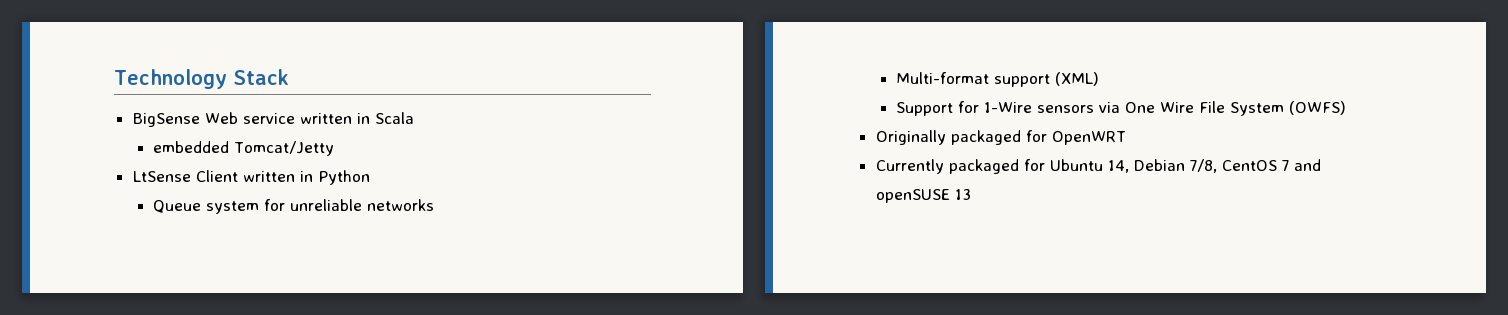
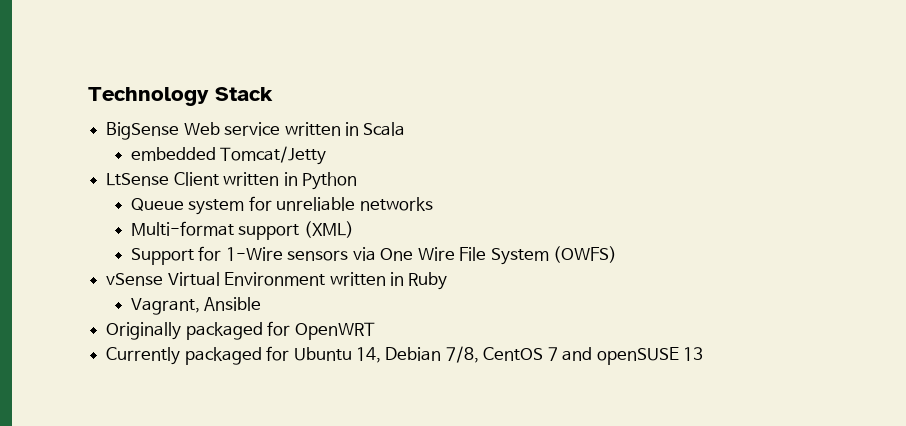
(1346, 108) none -> [106,272,448,290] [130,297,262,315] // vSense Virtual Environment written in Ruby // Vagrant, Ansible

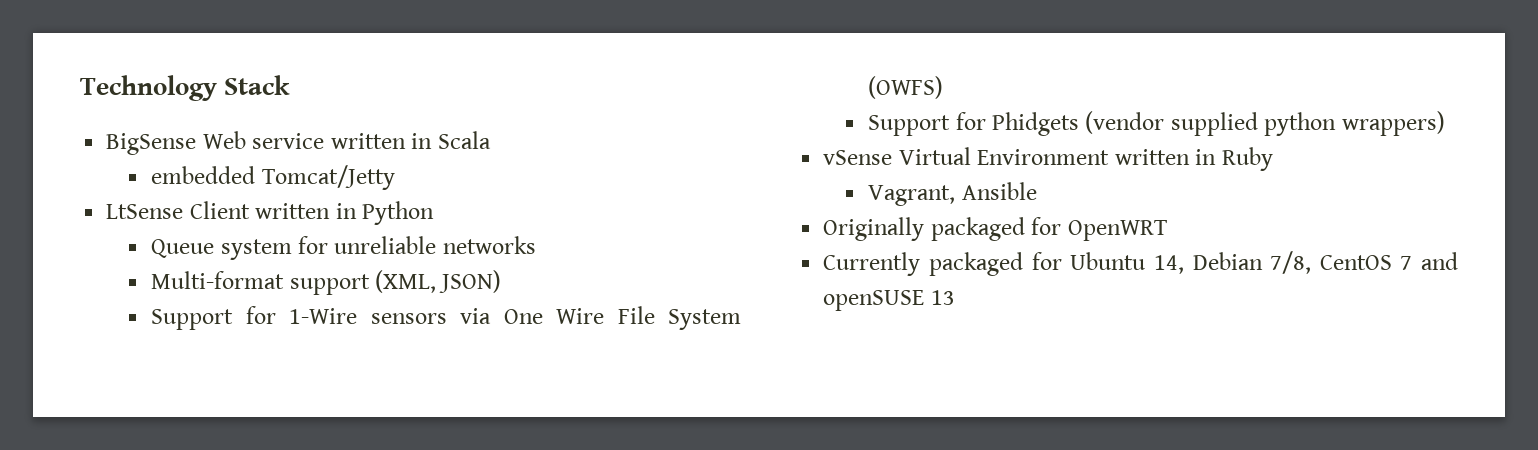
[303,221,354,238] (XML) -> [375,270,502,293] (XML, JSON)
(618, 254) none -> [868,111,1445,136] // Support for Phidgets (vendor supplied python wrappers)

